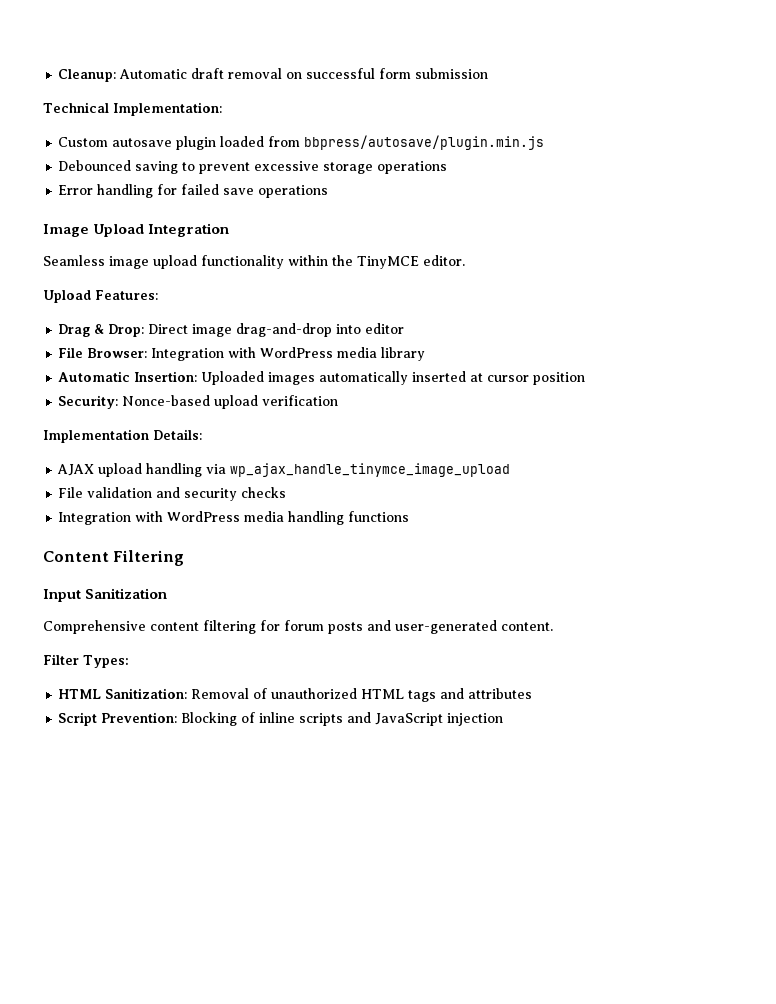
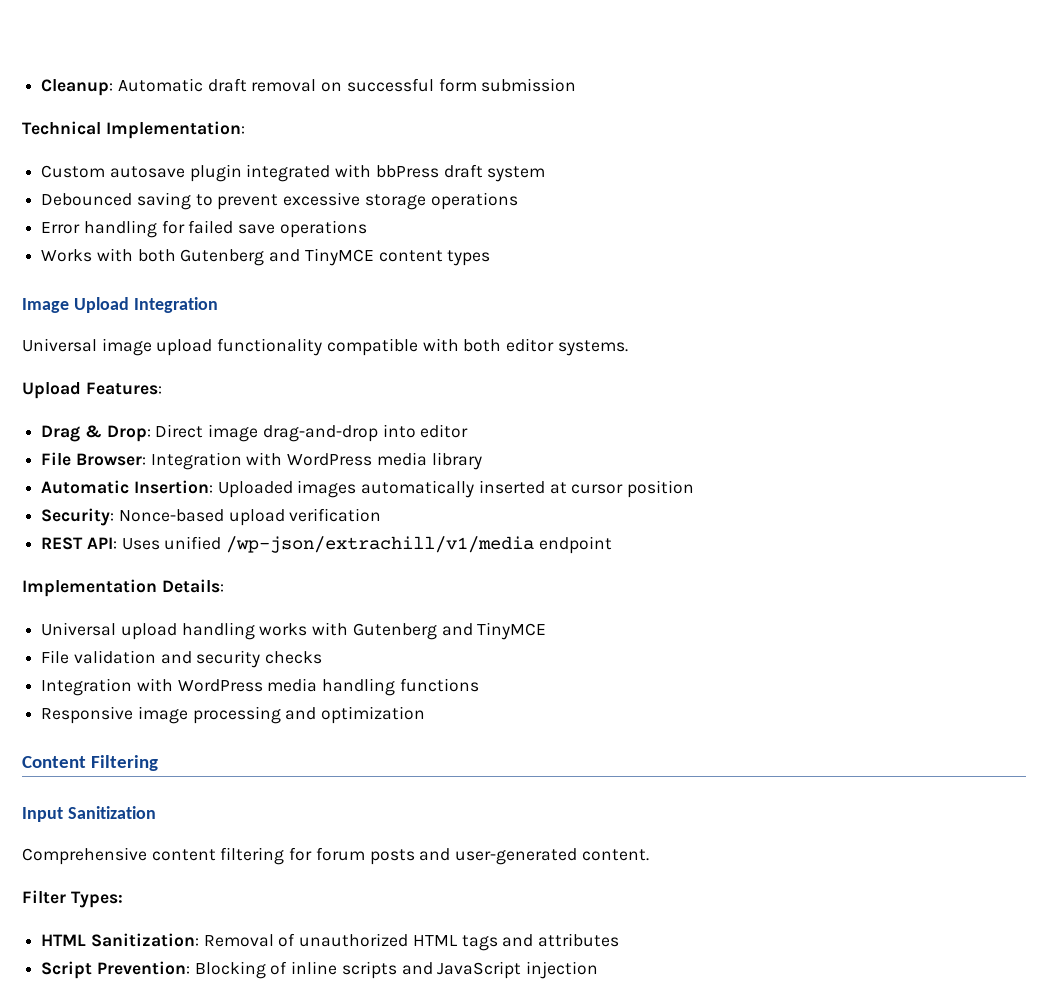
[220,135,545,150] loaded from bbpress/autosave/plugin.min.js -> [246,164,546,182] integrated with bbPress draft system
(329, 191) none -> [41,248,491,266] // Works with both Gutenberg and TinyMCE content types
[43,255,105,266] Seamless -> [22,338,97,352] Universal
[288,255,465,269] within the TinyMCE editor. -> [326,338,628,356] compatible with both editor systems.
(339, 400) none -> [41,536,612,554] // REST API: Uses unified /wp-json/extrachill/v1/media endpoint
[57,464,95,476] AJAX -> [41,622,117,636] Universal
[206,463,511,477] via wp_ajax_handle_tinymce_image_upload -> [259,622,547,640] works with Gutenberg and TinyMCE
(410, 516) none -> [41,706,426,724] // Responsive image processing and optimization

